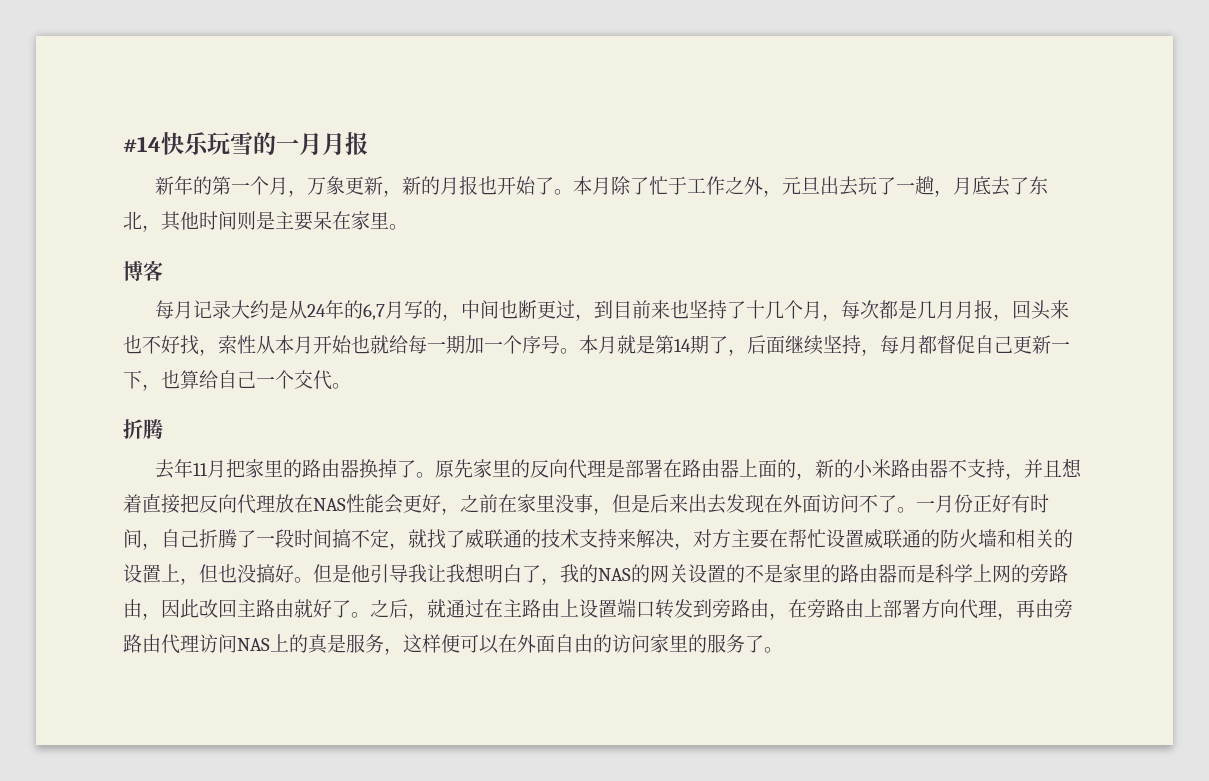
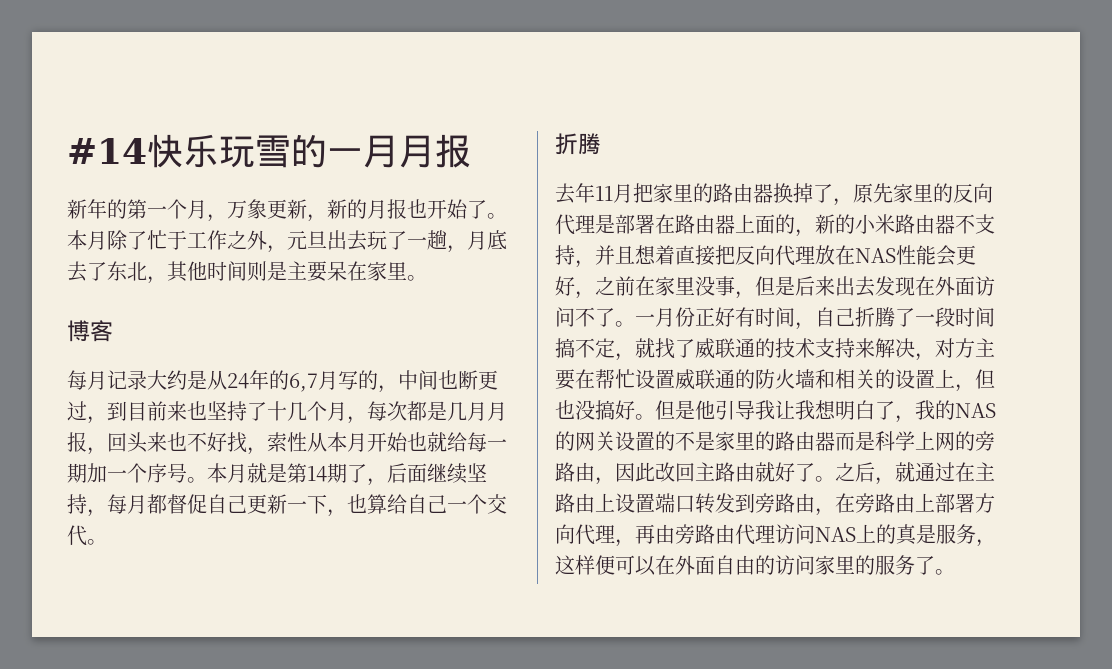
[416,472,436,478] 。 -> [833,198,853,206] ，

